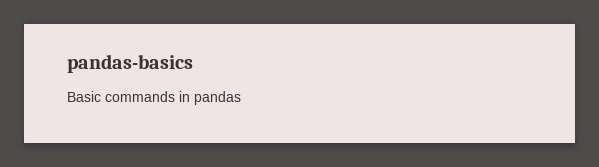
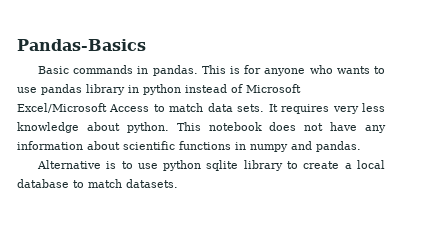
[67,54,193,73] pandas-basics -> [17,39,146,51] Pandas-Basics
[194,91,241,105] pandas -> [152,65,386,76] [17,84,301,95] [17,103,386,114] [17,122,386,133] [17,141,361,152] [36,160,385,171] [17,179,178,188] pandas. This is for anyone who wants to use pandas library in python instead of Microsoft Excel/Microsoft Access to match data sets. It requires very less knowledge about python. This notebook does not have any information about scientific functions in numpy and pandas. // Alternative is to use python sqlite library to create a local database to match datasets.

